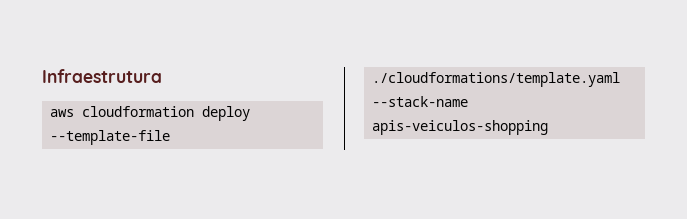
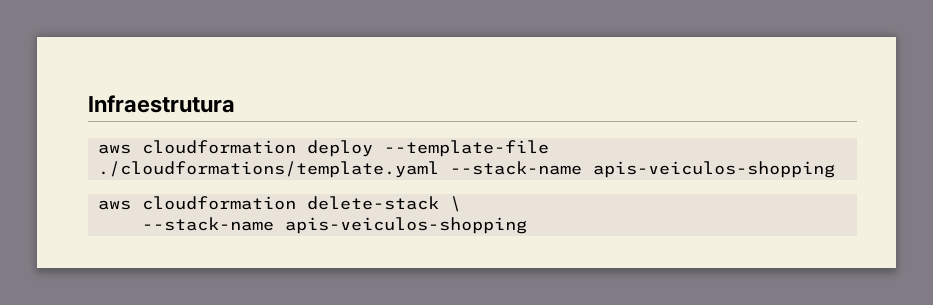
(549, 127) none -> [97,196,461,212] [141,217,527,234] // aws cloudformation delete-stack \ // --stack-name apis-veiculos-shopping

